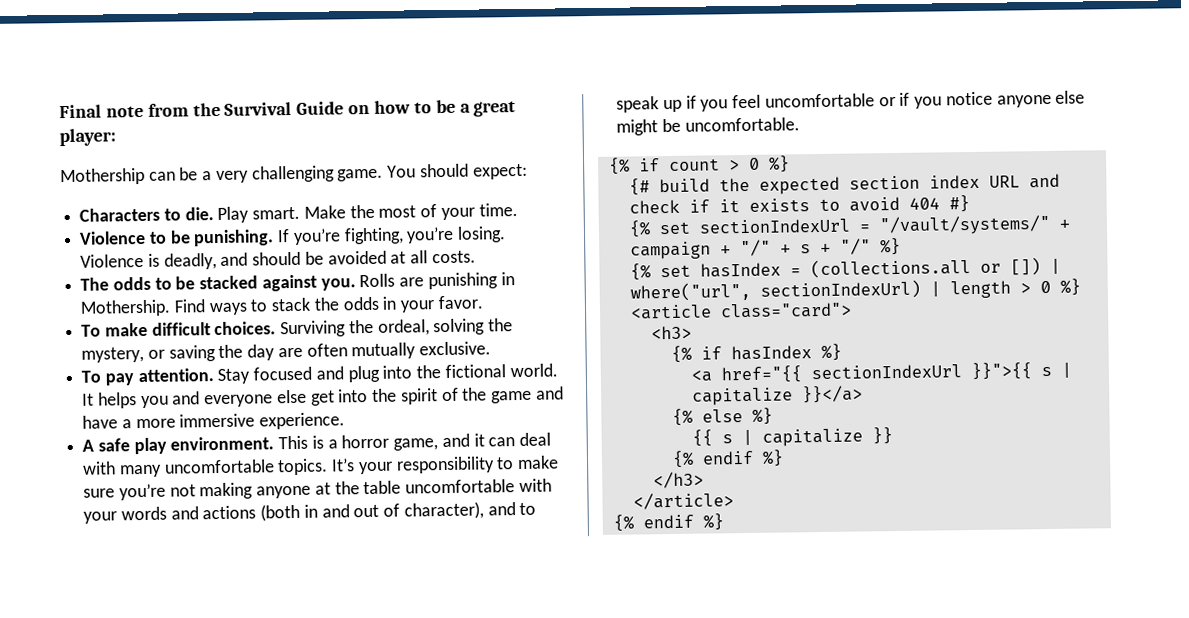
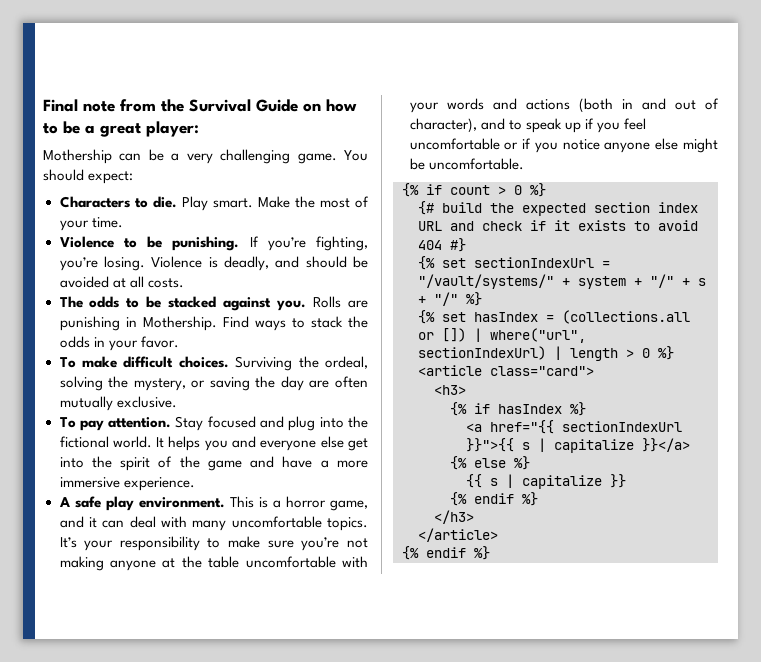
[629,241,711,260] campaign -> [578,276,626,289] system

